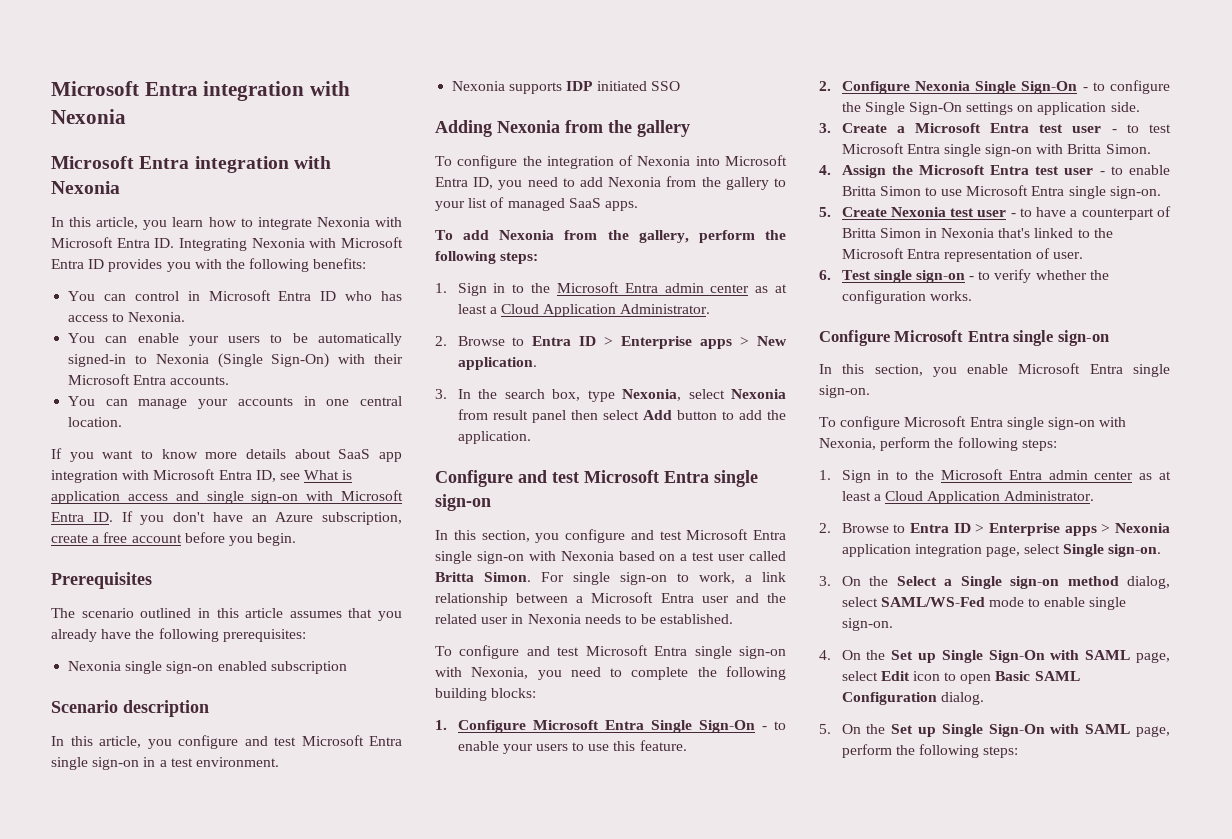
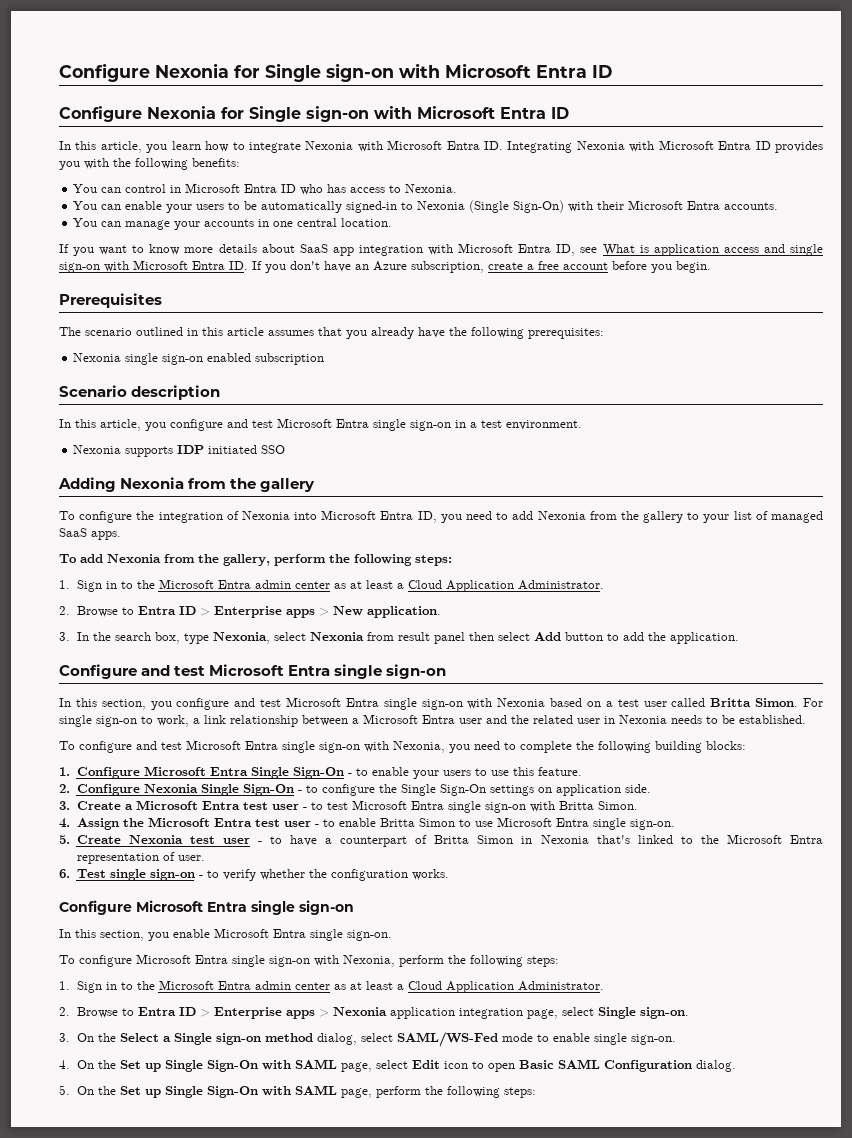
[51,81,351,101] [51,109,126,124] [51,156,331,173] [51,181,120,194] Microsoft Entra integration with Nexonia // Microsoft Entra integration with Nexonia -> [59,63,612,82] [59,106,569,122] Configure Nexonia for Single sign-on with Microsoft Entra ID // Configure Nexonia for Single sign-on with Microsoft Entra ID

